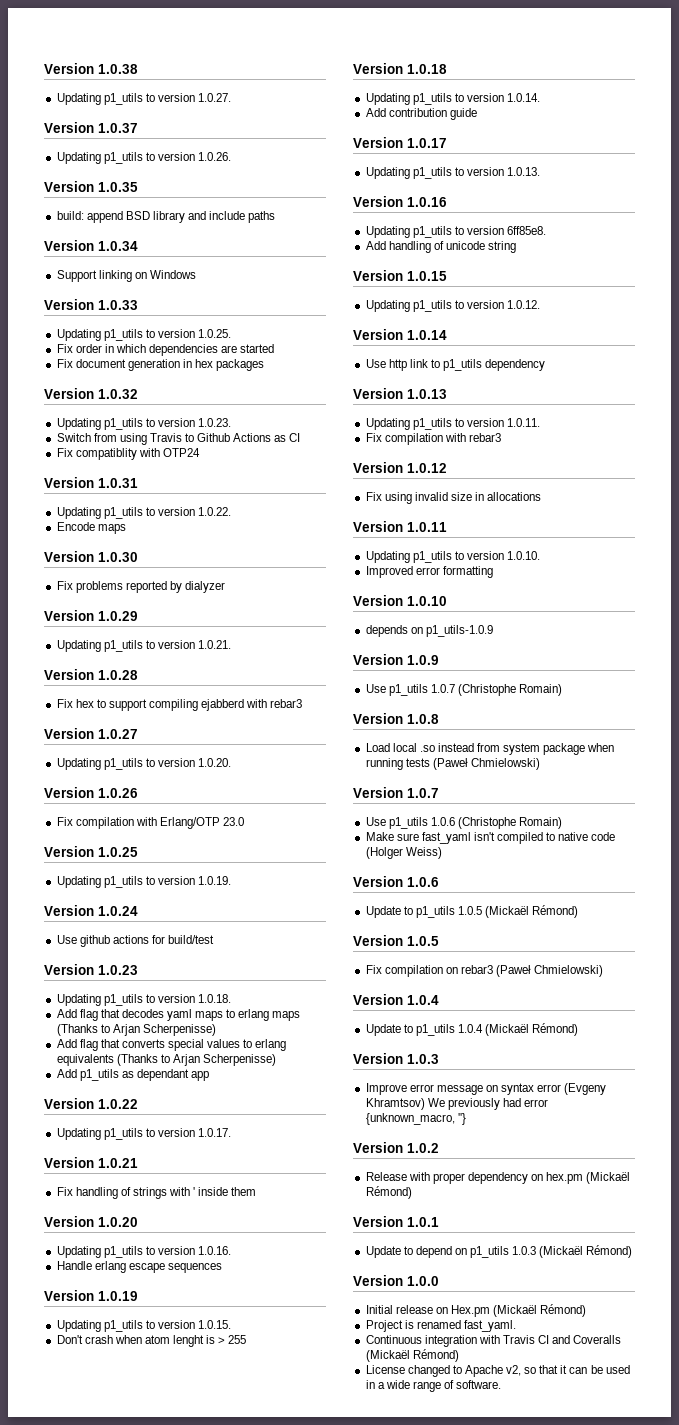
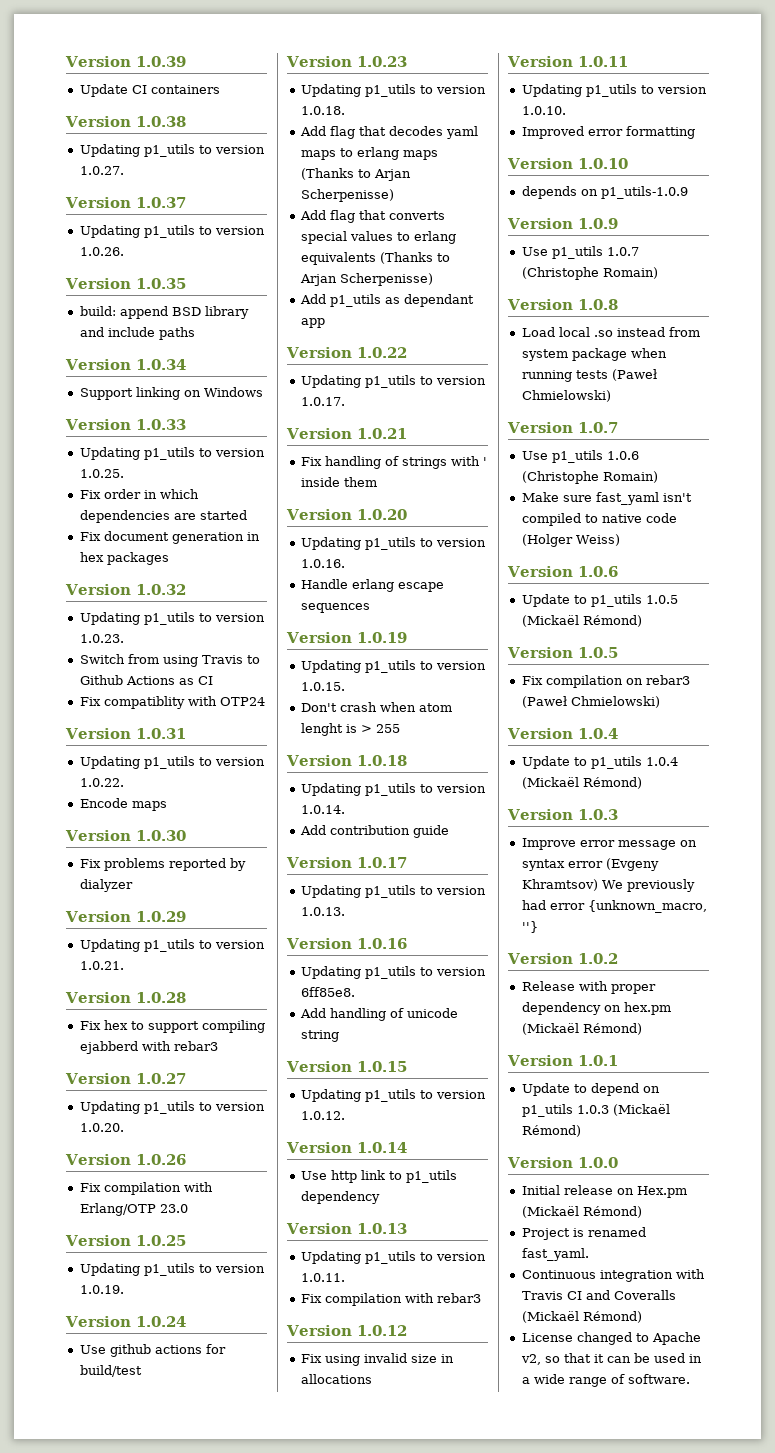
[44,63,94,74] Version -> [65,56,186,67] [79,84,220,97] [65,116,131,127] Version 1.0.39 // Update CI containers // Version

